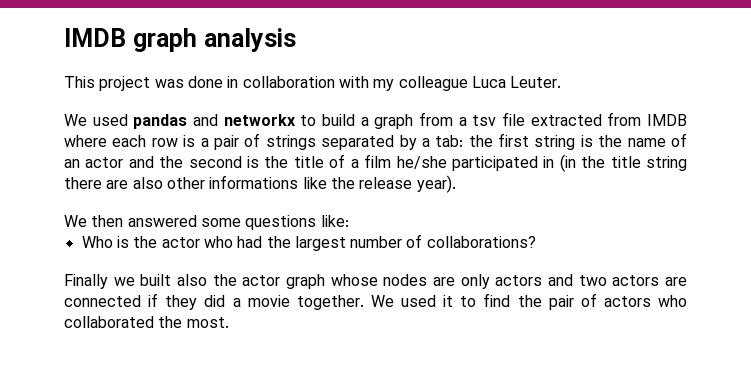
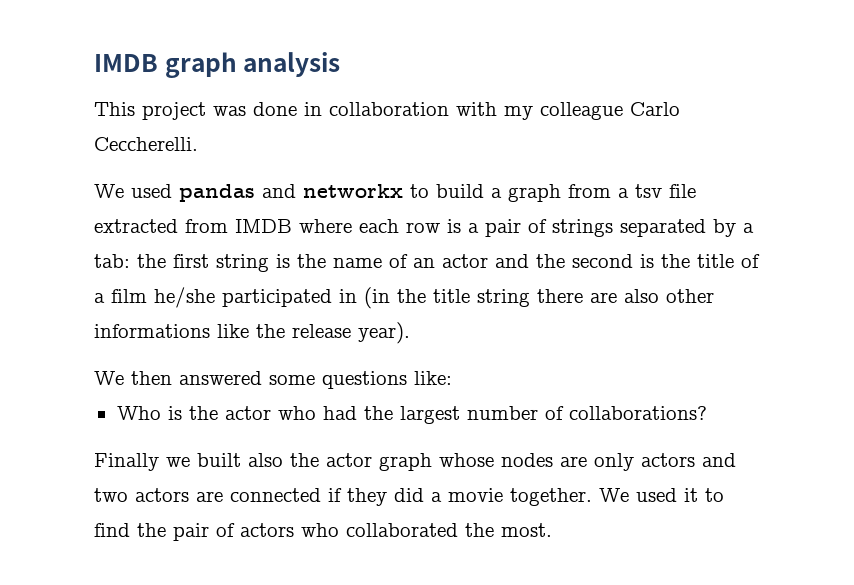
[471,76,562,88] Luca Leuter. -> [630,102,680,116] [94,137,198,151] Carlo Ceccherelli.

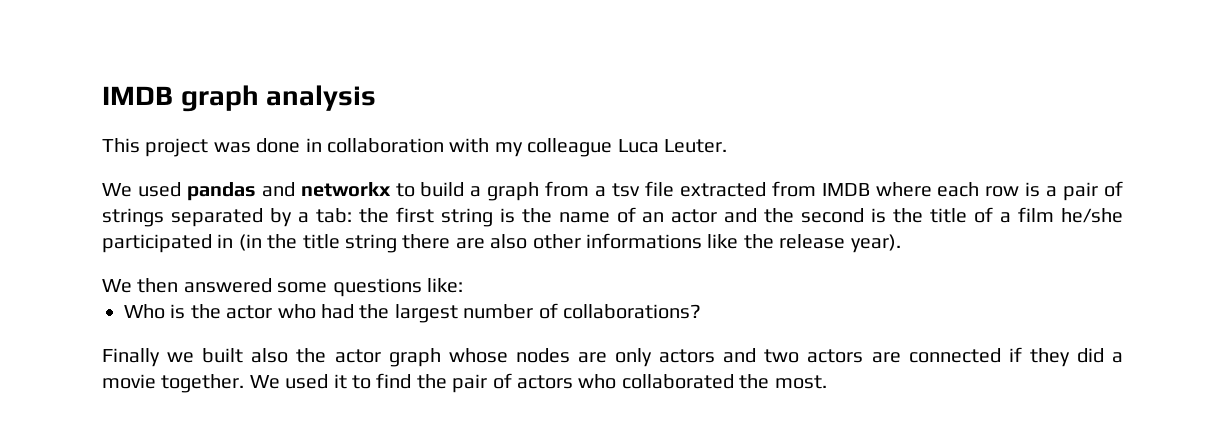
[630,102,680,116] [94,137,198,151] Carlo Ceccherelli. -> [617,139,727,153] Luca Leuter.

